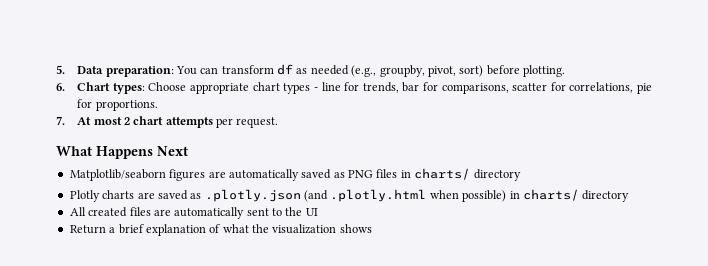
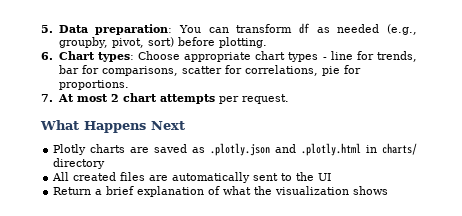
[69,168,521,181] // Matplotlib/seaborn figures are automatically saved as PNG files in charts/ directory -> (185, 125) none
[304,189,507,202] (and .plotly.html when possible) -> [275,143,362,156] and .plotly.html

